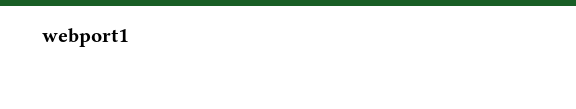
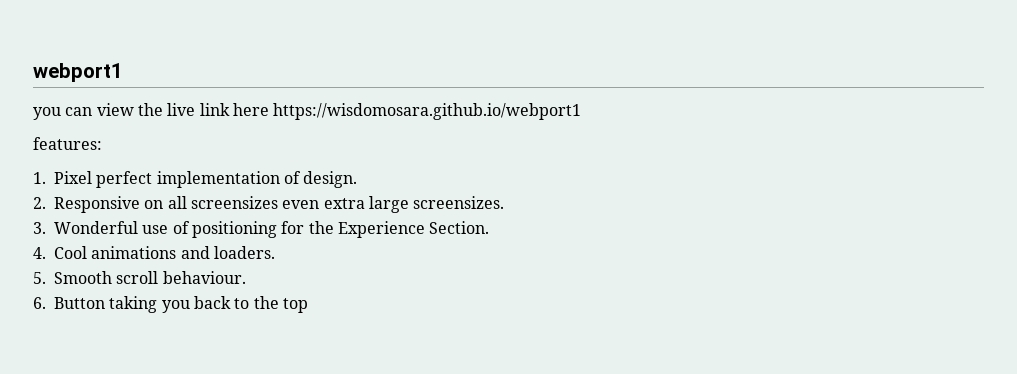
(129, 37) none -> [33,103,582,120] [33,137,102,150] [33,171,358,188] [33,196,505,213] [33,221,490,238] [33,246,275,259] [33,271,246,284] [33,296,308,313] // you can view the live link here https://wisdomosara.github.io/webport1 // features: // 1. Pixel perfect implementation of design. // 2. Responsive on all screensizes even extra large screensizes. // 3. Wonderful use of positioning for the Experience Section. // 4. Cool animations and loaders. // 5. Smooth scroll behaviour. // 6. Button taking you back to the top

